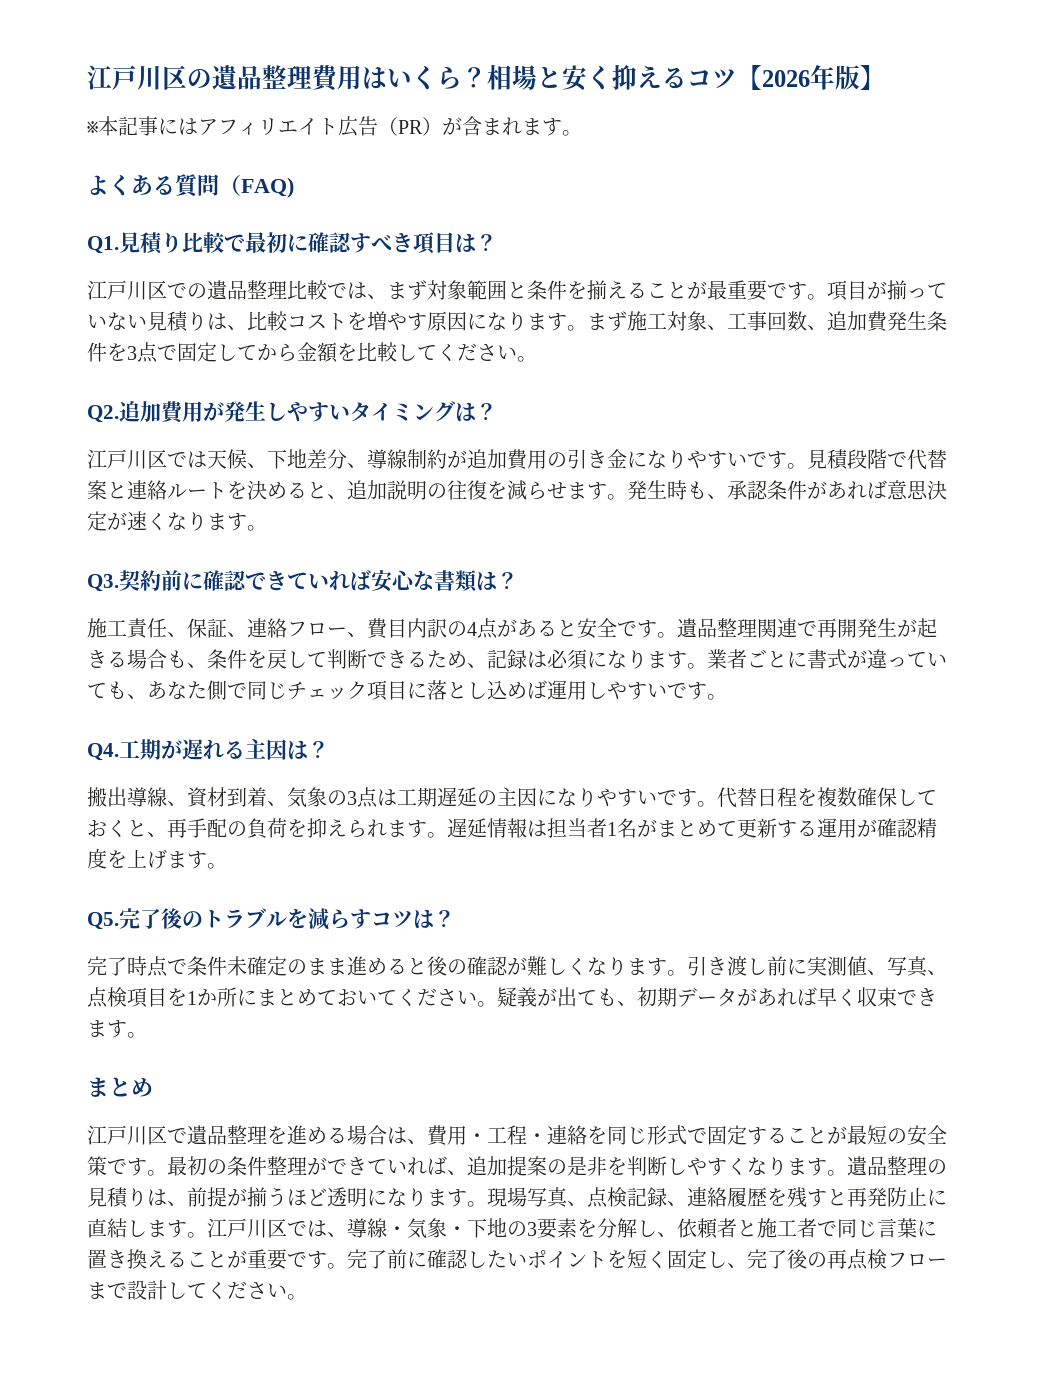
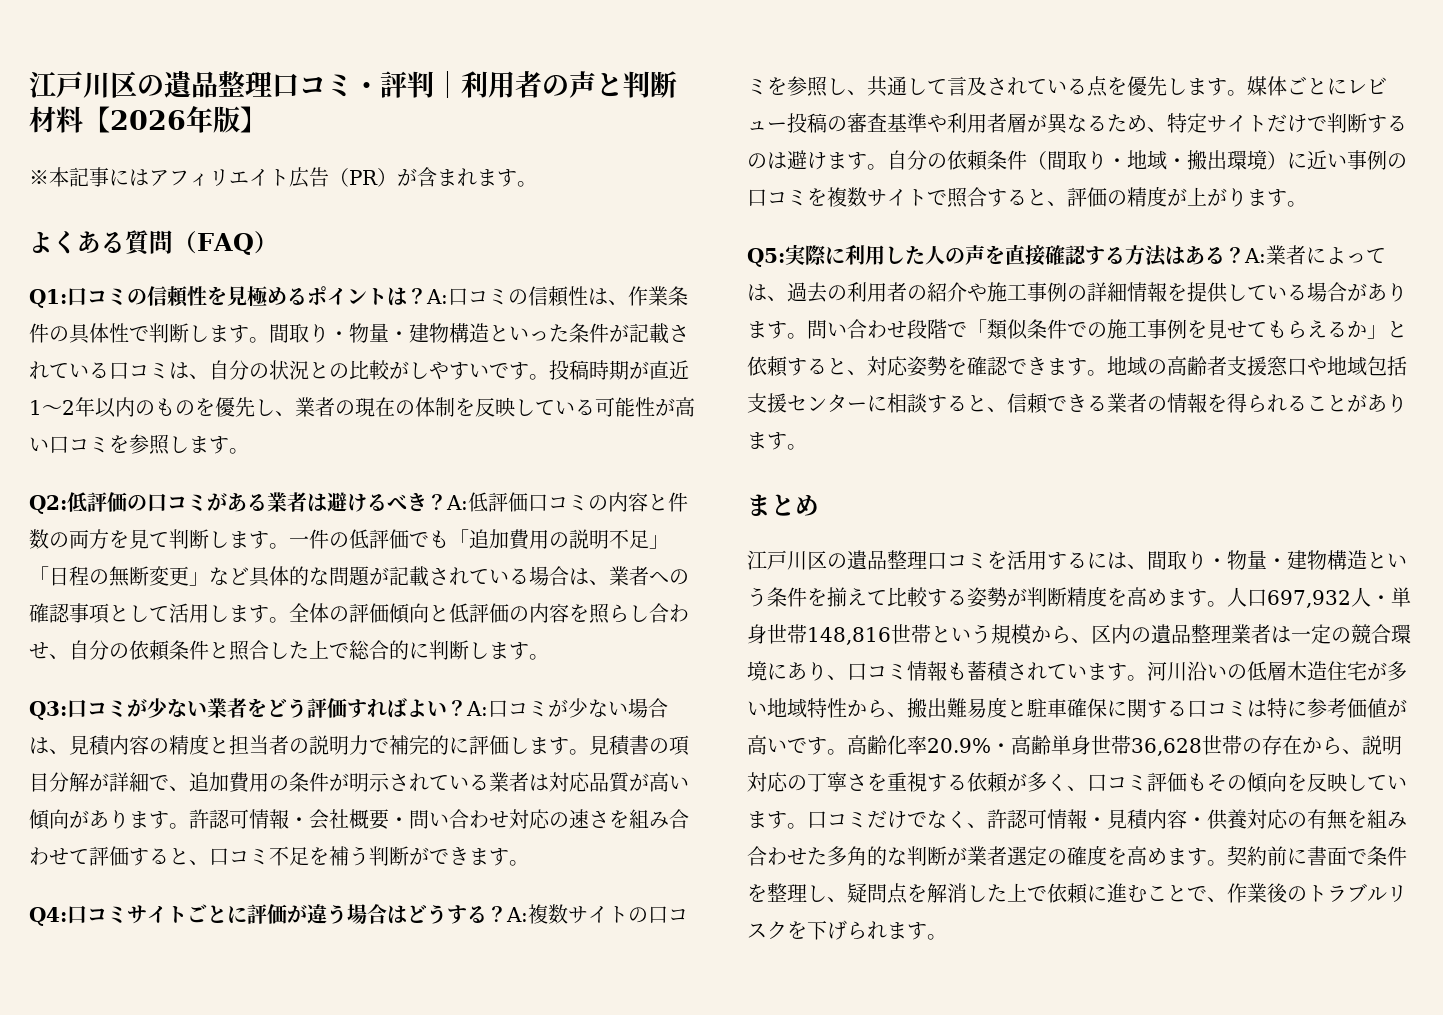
[87,64,737,92] 江戸川区の遺品整理費用はいくら？相場と安く抑えるコツ -> [29,71,677,98] [29,106,83,133] 江戸川区の遺品整理口コミ・評判｜利用者の声と判断材料
[241,177,294,198] [87,232,497,255] [87,280,947,301] [87,311,947,332] [87,342,537,363] [87,401,497,424] [87,449,947,470] [87,480,947,500] [87,511,267,531] [87,570,518,592] [87,618,937,639] [87,649,947,670] [87,680,727,701] [87,739,329,761] [87,787,937,808] [87,818,937,839] [87,848,227,869] [87,908,455,930] [87,956,947,977] [87,987,937,1008] FAQ) // Q1.見積り比較で最初に確認すべき項目は？ // 江戸川区での遺品整理比較では、まず対象範囲と条件を揃えることが最重要です。項目が揃っていない見積りは、比較コストを増やす原因になります。まず施工対象、工事回数、追加費発生条件を3点で固定してから金額を比較してください。 // Q2.追加費用が発生しやすいタイミングは？ // 江戸川区では天候、下地差分、導線制約が追加費用の引き金になりやすいです。見積段階で代替案と連絡ルートを決めると、追加説明の往復を減らせます。発生時も、承認条件があれば意思決定が速くなります。 // Q3.契約前に確認できていれば安心な書類は？ // 施工責任、保証、連絡フロー、費目内訳の4点があると安全です。遺品整理関連で再開発生が起きる場合も、条件を戻して判断できるため、記録は必須になります。業者ごとに書式が違っていても、あなた側で同じチェック項目に落とし込めば運用しやすいです。 // Q4.工期が遅れる主因は？ // 搬出導線、資材到着、気象の3点は工期遅延の主因になりやすいです。代替日程を複数確保しておくと、再手配の負荷を抑えられます。遅延情報は担当者1名がまとめて更新する運用が確認精度を上げます。 // Q5.完了後のトラブルを減らすコツは？ // 完了時点で条件未確定のまま進めると後の確認が難しくなります。引き渡し前に実測値、写真、点検項目を1か所にまとめておいてください。疑義が出ても、初期データがあれば早く収束でき -> [197,231,278,255] [29,286,688,308] [29,323,689,344] [29,360,689,380] [29,397,695,418] [29,434,249,455] [29,492,688,514] [29,529,669,550] [29,566,689,587] [29,603,689,624] [29,640,549,661] [29,698,668,720] [29,734,689,756] [29,772,689,793] [29,809,689,830] [29,846,529,866] [29,904,688,926] [747,76,1387,97] [747,113,1407,134] [747,150,1407,171] [747,186,1307,208] [747,244,1386,267] [747,282,1407,303] [747,319,1407,340] [747,356,1407,377] [747,393,1407,414] FAQ） // Q1:口コミの信頼性を見極めるポイントは？A:口コミの信頼性は、作業条件の具体性で判断します。間取り・物量・建物構造といった条件が記載されている口コミは、自分の状況との比較がしやすいです。投稿時期が直近1〜2年以内のものを優先し、業者の現在の体制を反映している可能性が高い口コミを参照します。 // Q2:低評価の口コミがある業者は避けるべき？A:低評価口コミの内容と件数の両方を見て判断します。一件の低評価でも「追加費用の説明不足」「日程の無断変更」など具体的な問題が記載されている場合は、業者への確認事項として活用します。全体の評価傾向と低評価の内容を照らし合わせ、自分の依頼条件と照合した上で総合的に判断します。 // Q3:口コミが少ない業者をどう評価すればよい？A:口コミが少ない場合は、見積内容の精度と担当者の説明力で補完的に評価します。見積書の項目分解が詳細で、追加費用の条件が明示されている業者は対応品質が高い傾向があります。許認可情報・会社概要・問い合わせ対応の速さを組み合わせて評価すると、口コミ不足を補う判断ができます。 // Q4:口コミサイトごとに評価が違う場合はどうする？A:複数サイトの口コミを参照し、共通して言及されている点を優先します。媒体ごとにレビュー投稿の審査基準や利用者層が異なるため、特定サイトだけで判断するのは避けます。自分の依頼条件（間取り・地域・搬出環境）に近い事例の口コミを複数サイトで照合すると、評価の精度が上がります。 // Q5:実際に利用した人の声を直接確認する方法はある？A:業者によっては、過去の利用者の紹介や施工事例の詳細情報を提供している場合があります。問い合わせ段階で「類似条件での施工事例を見せてもらえるか」と依頼すると、対応姿勢を確認できます。地域の高齢者支援窓口や地域包括支援センターに相談すると、信頼できる業者の情報を得られることがあり
[167,1125,947,1146] [87,1156,947,1176] [87,1187,947,1208] [87,1218,937,1239] [87,1249,947,1270] [87,1280,287,1300] で遺品整理を進める場合は、費用・工程・連絡を同じ形式で固定することが最短の安全策です。最初の条件整理ができていれば、追加提案の是非を判断しやすくなります。遺品整理の見積りは、前提が揃うほど透明になります。現場写真、点検記録、連絡履歴を残すと再発防止に直結します。江戸川区では、導線・気象・下地の3要素を分解し、依頼者と施工者で同じ言葉に置き換えることが重要です。完了前に確認したいポイントを短く固定し、完了後の再点検フローまで設計してください -> [827,550,1407,570] [747,586,1411,608] [747,624,1411,645] [747,661,1407,682] [747,697,1407,718] [747,735,1402,756] [747,772,1407,793] [747,809,1407,830] [747,845,1407,866] [747,883,1407,904] [747,920,927,940] の遺品整理口コミを活用するには、間取り・物量・建物構造という条件を揃えて比較する姿勢が判断精度を高めます。人口697,932人・単身世帯148,816世帯という規模から、区内の遺品整理業者は一定の競合環境にあり、口コミ情報も蓄積されています。河川沿いの低層木造住宅が多い地域特性から、搬出難易度と駐車確保に関する口コミは特に参考価値が高いです。高齢化率20.9%・高齢単身世帯36,628世帯の存在から、説明対応の丁寧さを重視する依頼が多く、口コミ評価もその傾向を反映しています。口コミだけでなく、許認可情報・見積内容・供養対応の有無を組み合わせた多角的な判断が業者選定の確度を高めます。契約前に書面で条件を整理し、疑問点を解消した上で依頼に進むことで、作業後のトラブルリスクを下げられます

